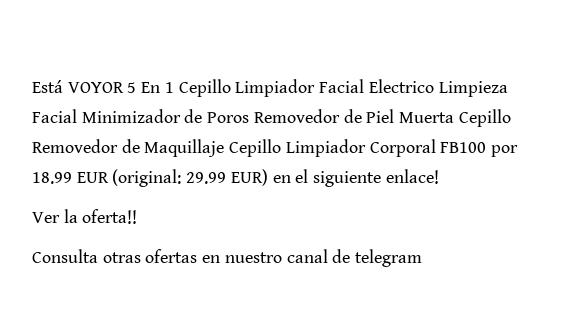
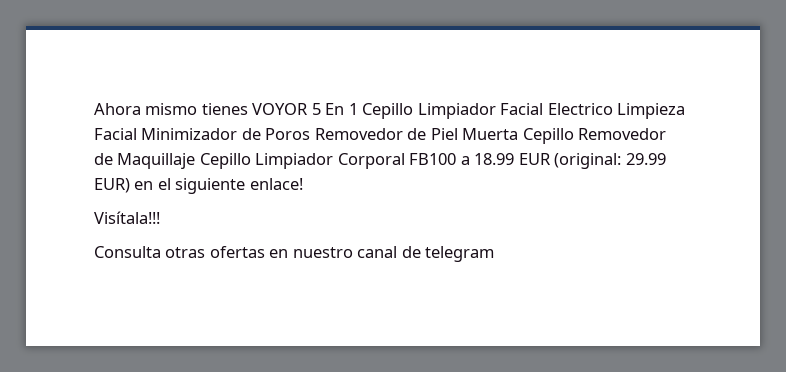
[32,80,63,93] Está -> [94,103,248,115] Ahora mismo tienes
[491,145,519,157] por -> [460,156,470,165] a
[32,209,138,224] Ver la oferta!! -> [94,211,160,224] Visítala!!!

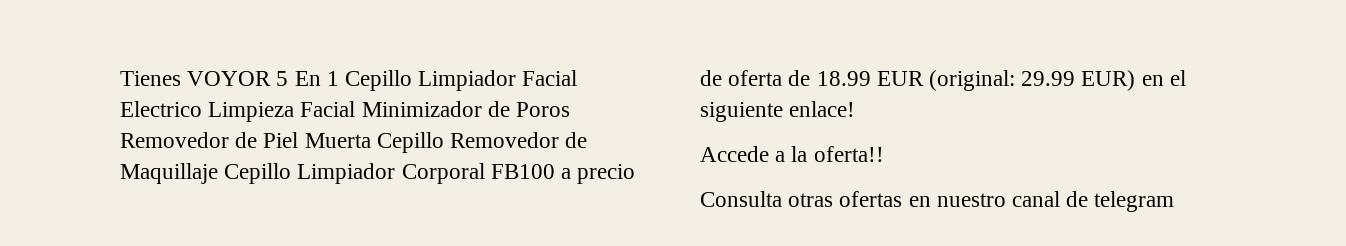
[94,103,248,115] Ahora mismo tienes -> [120,71,181,86] Tienes
(470, 160) none -> [577,164,636,184] [700,70,811,86] precio de oferta de
[94,211,160,224] Visítala!!! -> [700,146,884,162] Accede a la oferta!!

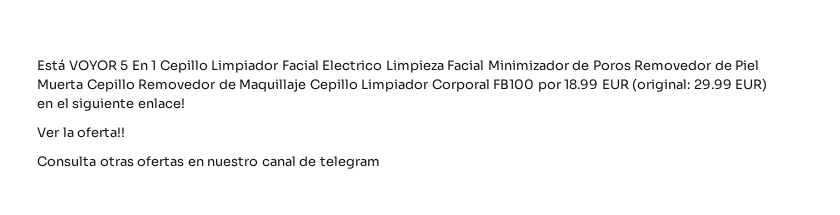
[120,71,181,86] Tienes -> [37,59,65,71] Está
[561,164,636,184] [700,70,811,86] a precio de oferta de -> [537,81,562,92] por
[700,146,786,162] Accede a -> [37,127,60,138] Ver

